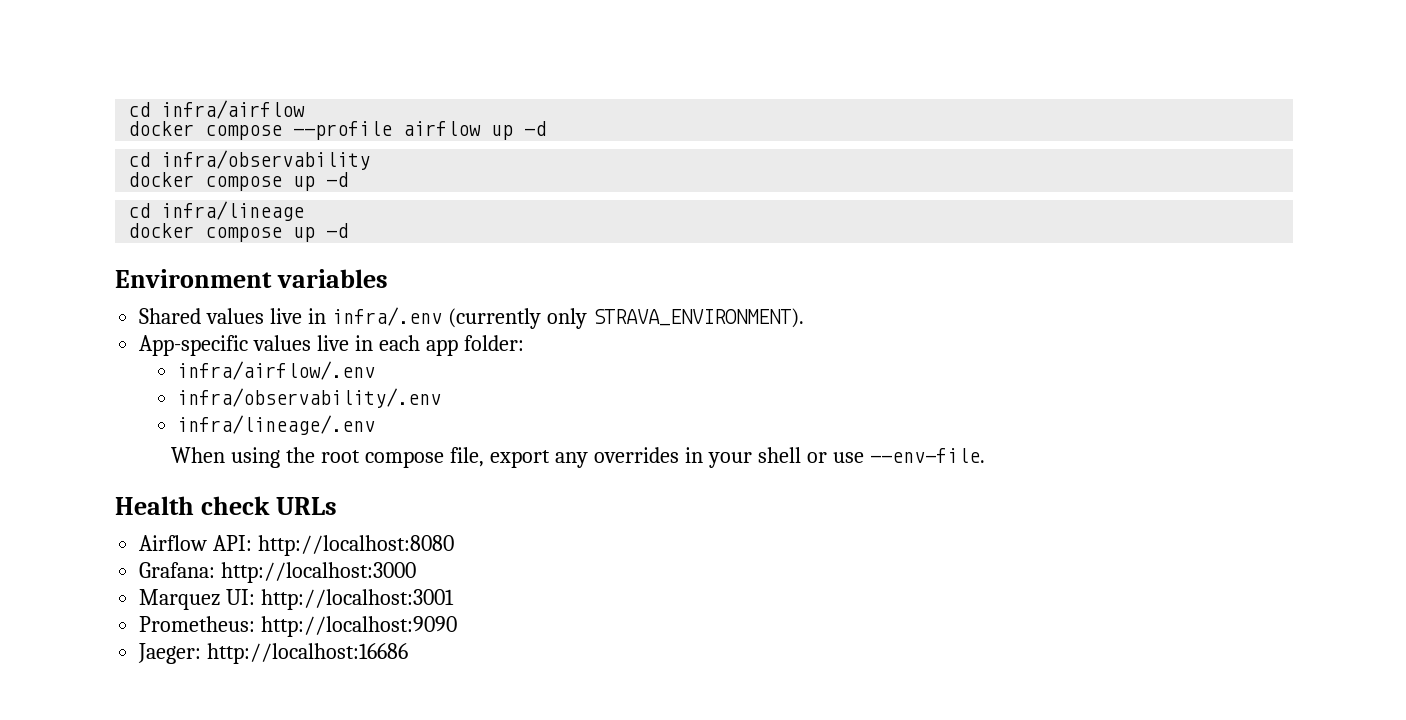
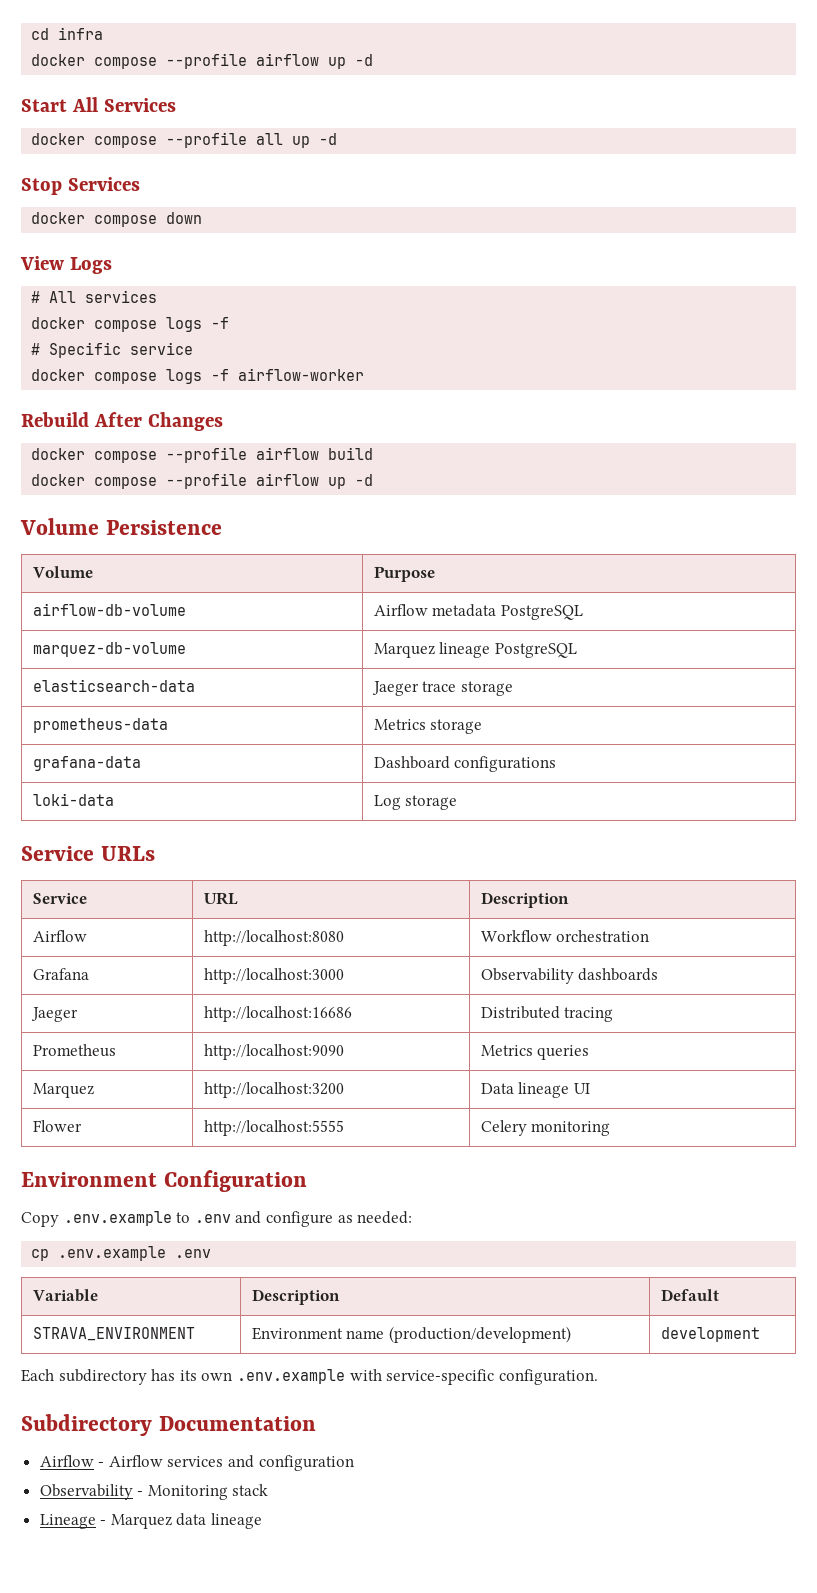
[128,100,306,119] [128,121,547,140] [128,150,371,170] [128,172,349,191] [128,201,305,221] [128,223,349,242] [115,269,388,288] [139,307,804,329] [139,335,524,356] [177,361,376,380] [177,388,442,408] [177,415,376,435] [171,447,985,468] [115,496,337,515] [139,535,455,556] [139,562,417,583] [139,589,455,610] [139,616,458,637] [138,643,409,664] cd infra/airflow // docker compose --profile airflow up -d // cd infra/observability // docker compose up -d // cd infra/lineage // docker compose up -d // Environment variables // Shared values live in infra/.env (currently only STRAVA_ENVIRONMENT). // App-specific values live in each app folder: // infra/airflow/.env // infra/observability/.env // infra/lineage/.env // When using the root compose file, export any overrides in your shell or use --env-file. // Health check URLs // Airflow API: http://localhost:8080 // Grafana: http://localhost:3000 // Marquez UI: http://localhost:3001 // Prometheus: http://localhost:9090 // Jaeger: http://localhost:16686 -> [31,27,104,40] [31,53,374,69] [21,97,176,112] [31,132,338,148] [21,177,140,195] [31,212,203,227] [20,256,112,274] [31,290,158,303] [31,317,230,332] [31,342,194,358] [31,368,365,384] [21,412,223,431] [31,447,374,463] [31,473,374,489] [20,518,222,535] [32,566,93,578] [373,566,435,582] [32,603,186,616] [373,604,583,620] [32,642,186,657] [373,642,577,658] [32,679,195,692] [371,681,513,696] [32,718,168,733] [373,719,483,734] [32,756,141,771] [373,756,557,772] [32,793,114,806] [373,795,458,810] [21,846,155,861] [32,893,87,904] [203,892,238,905] [480,892,569,908] [32,930,87,942] [203,930,344,946] [480,930,650,942] [32,968,89,980] [203,968,344,984] [480,968,659,984] [30,1007,78,1022] [203,1006,352,1022] [480,1006,614,1022] [32,1044,116,1057] [203,1044,344,1060] [480,1045,590,1060] [32,1083,94,1098] [203,1082,344,1098] [480,1082,590,1098] [32,1120,82,1132] [203,1120,344,1136] [480,1120,611,1136] [21,1170,307,1192] [21,1211,413,1227] [31,1246,212,1261] [32,1289,98,1302] [251,1289,340,1305] [660,1289,719,1301] [32,1327,195,1341] [251,1326,571,1343] [660,1327,760,1342] [21,1369,598,1385] [21,1414,316,1436] [39,1455,354,1471] [39,1484,269,1500] [39,1513,263,1529] cd infra // docker compose --profile airflow up -d // Start All Services // docker compose --profile all up -d // Stop Services // docker compose down // View Logs // # All services // docker compose logs -f // # Specific service // docker compose logs -f airflow-worker // Rebuild After Changes // docker compose --profile airflow build // docker compose --profile airflow up -d // Volume Persistence // Volume | Purpose // airflow-db-volume | Airflow metadata PostgreSQL // marquez-db-volume | Marquez lineage PostgreSQL // elasticsearch-data | Jaeger trace storage // prometheus-data | Metrics storage // grafana-data | Dashboard configurations // loki-data | Log storage // Service URLs // Service | URL | Description // Airflow | http://localhost:8080 | Workflow orchestration // Grafana | http://localhost:3000 | Observability dashboards // Jaeger | http://localhost:16686 | Distributed tracing // Prometheus | http://localhost:9090 | Metrics queries // Marquez | http://localhost:3200 | Data lineage UI // Flower | http://localhost:5555 | Celery monitoring // Environment Configuration // Copy .env.example to .env and configure as needed: // cp .env.example .env // Variable | Description | Default // STRAVA_ENVIRONMENT | Environment name (production/development) | development // Each subdirectory has its own .env.example with service-specific configuration. // Subdirectory Documentation // Airflow - Airflow services and configuration // Observability - Monitoring stack // Lineage - Marquez data lineage

